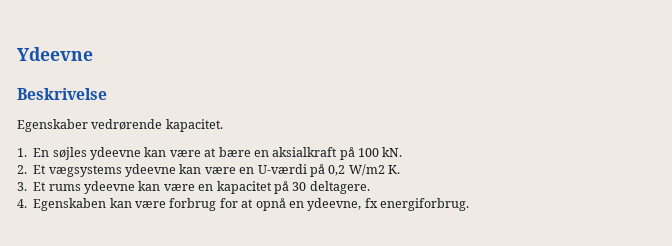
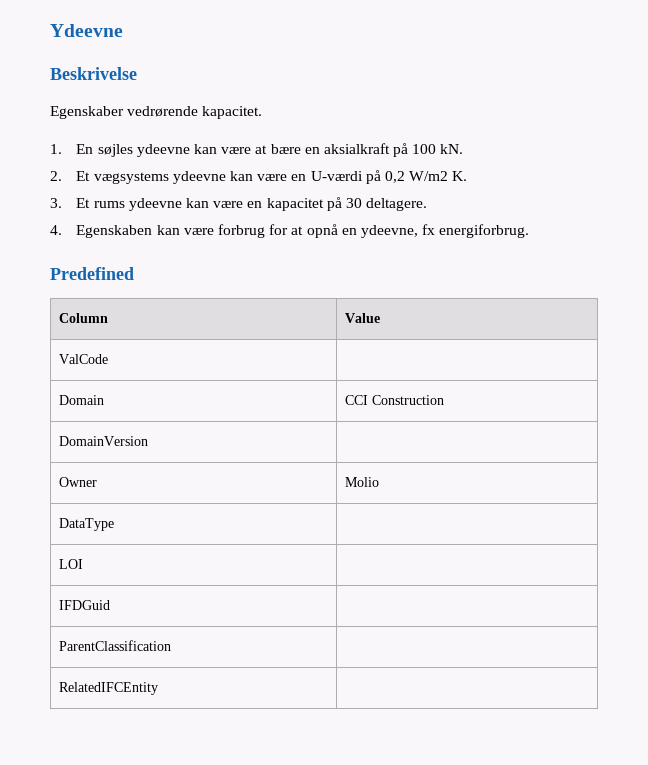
(469, 204) none -> [50,267,134,280] [58,313,108,323] [344,313,380,323] [58,354,108,364] [58,395,104,405] [344,395,444,405] [58,436,148,446] [58,477,97,487] [344,477,379,487] [58,518,114,531] [58,559,83,569] [58,600,110,610] [58,640,171,651] [58,682,158,695] // Predefined // Column | Value // ValCode | // Domain | CCI Construction // DomainVersion | // Owner | Molio // DataType | // LOI | // IFDGuid | // ParentClassification | // RelatedIFCEntity |

